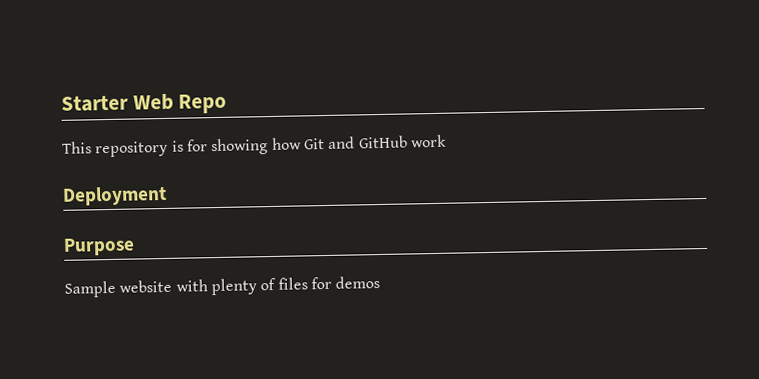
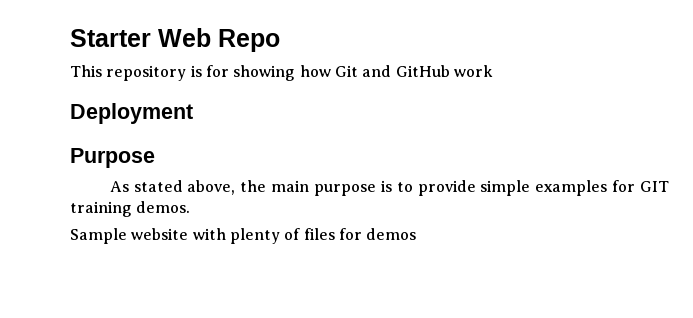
(135, 246) none -> [109,180,669,196] [70,201,191,217] // As stated above, the main purpose is to provide simple examples for GIT training demos.

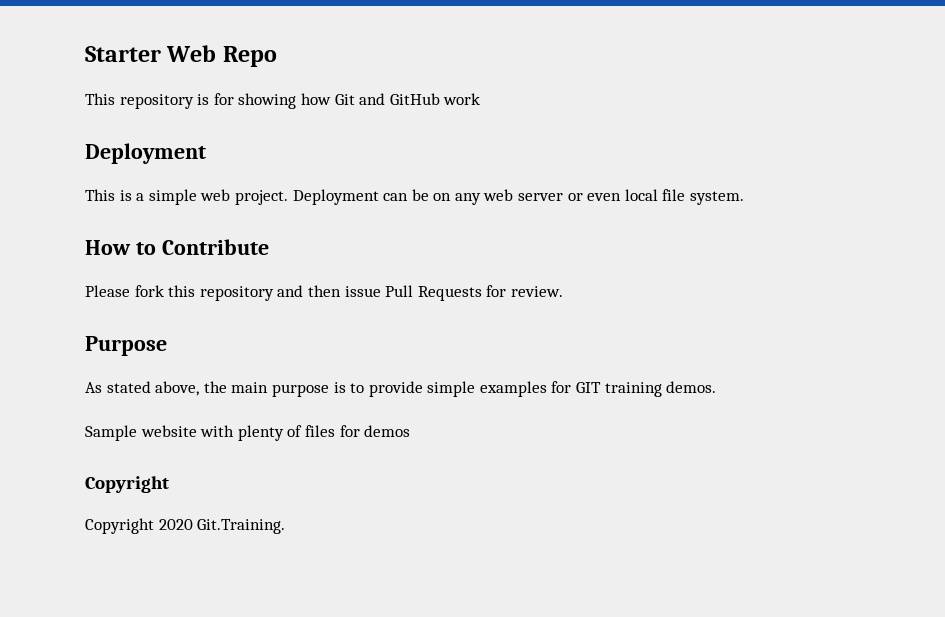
(193, 113) none -> [85,189,745,205] [85,239,269,255] [85,285,563,301] // This is a simple web project. Deployment can be on any web server or even local file system. // How to Contribute // Please fork this repository and then issue Pull Requests for review.
(417, 234) none -> [85,476,169,493] [85,518,286,534] // Copyright // Copyright 2020 Git.Training.

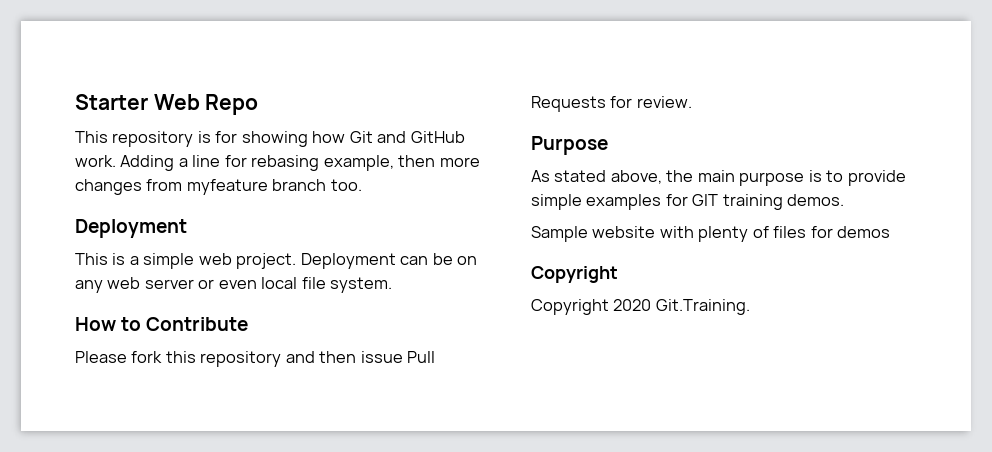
[443,93,481,105] work -> [75,155,480,171] [75,179,362,195] work. Adding a line for rebasing example, then more changes from myfeature branch too.

